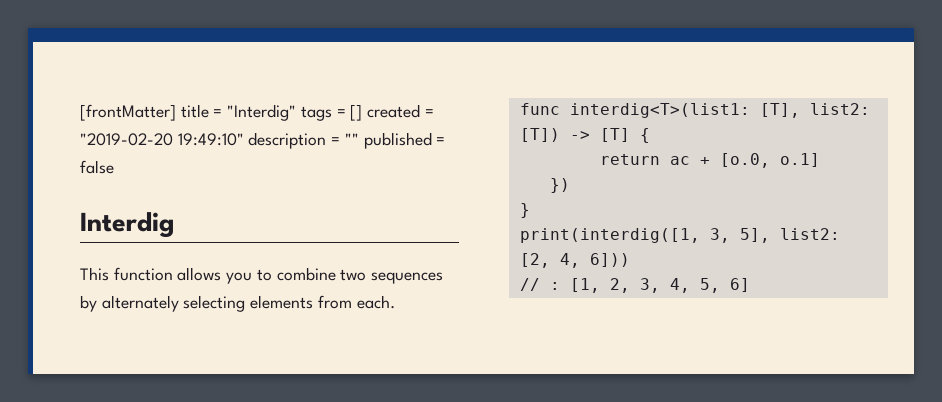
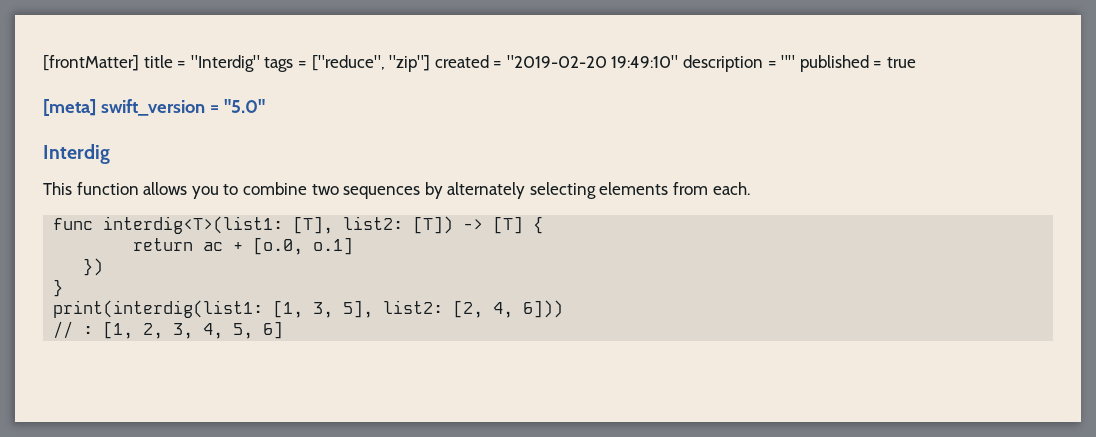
[350,104,363,121] [] -> [311,55,431,72] ["reduce", "zip"]
[80,160,114,174] false -> [887,57,917,68] [43,99,265,116] true // [meta] swift_version = "5.0"
[519,228,700,243] print(interdig([1, -> [53,300,304,318] print(interdig(list1: [1,

